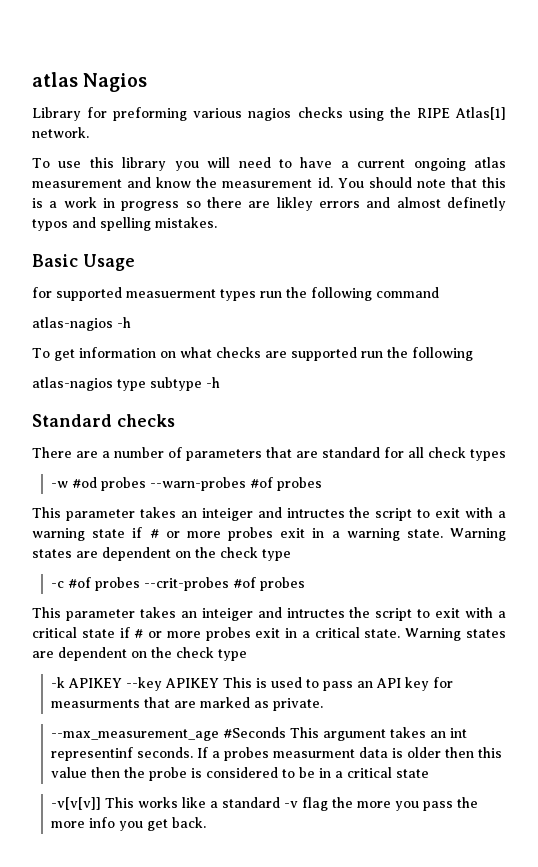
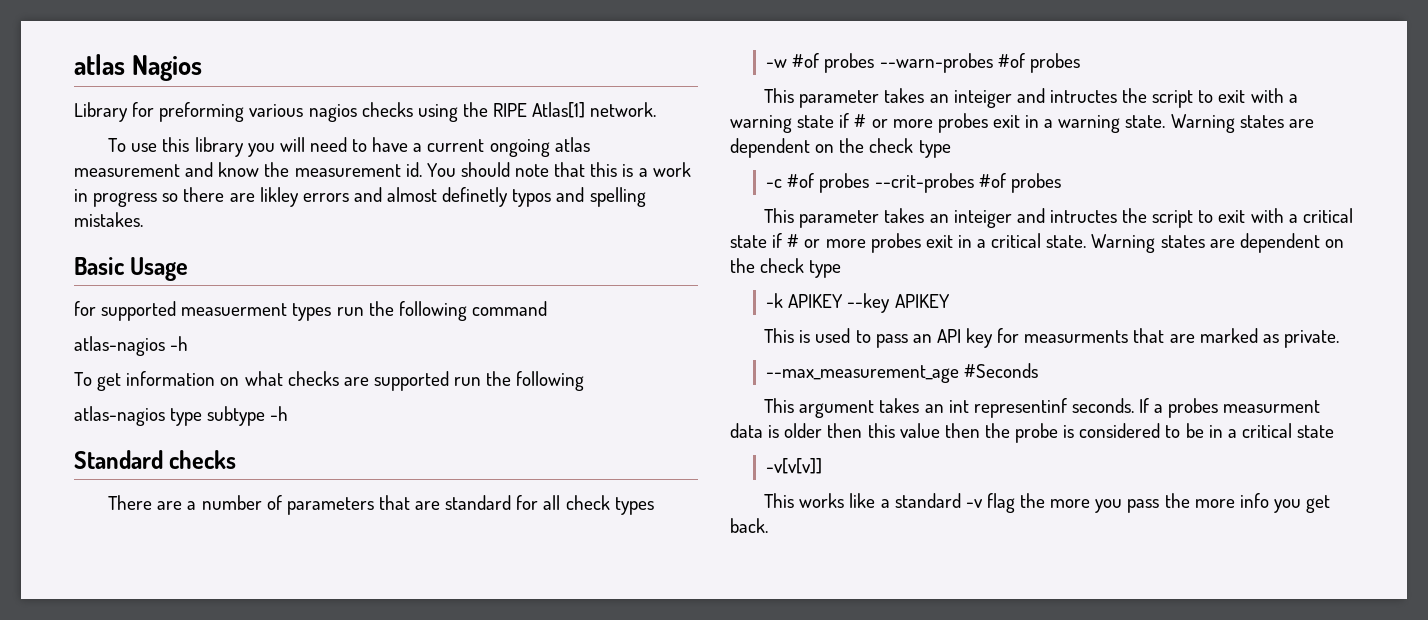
[72,477,98,488] #od -> [792,53,820,68] #of
(220, 683) none -> (950, 301) //
(287, 732) none -> (1039, 370) //
(102, 803) none -> (823, 466) //

